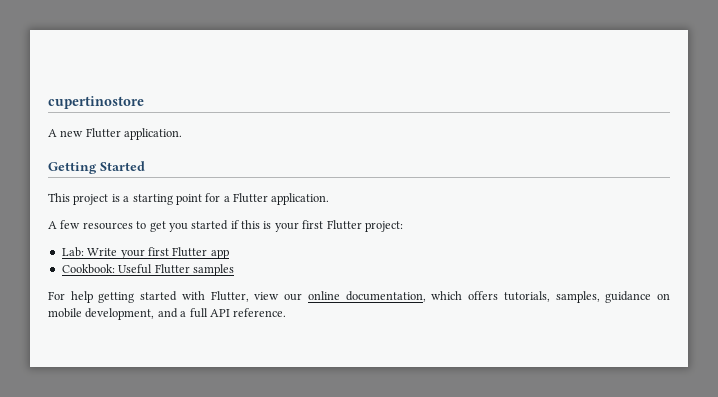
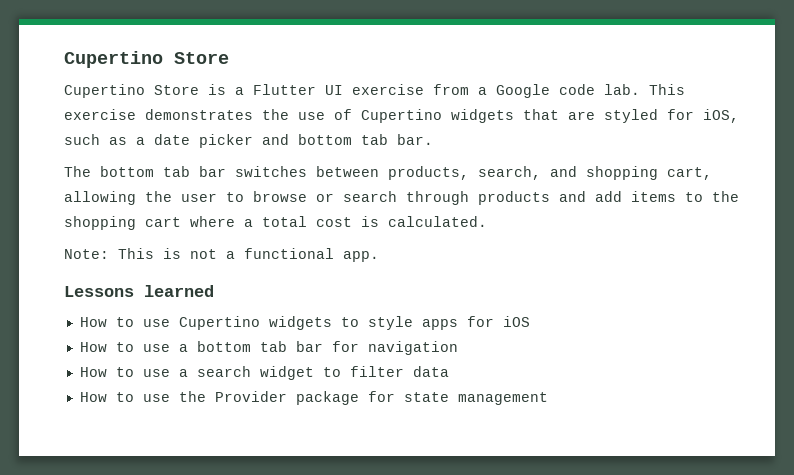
[48,96,144,109] [48,128,183,140] [48,161,145,174] [48,193,330,205] [48,220,403,232] [61,247,229,259] [61,264,234,276] [48,291,670,303] [48,308,287,320] cupertinostore // A new Flutter application. // Getting Started // This project is a starting point for a Flutter application. // A few resources to get you started if this is your first Flutter project: // Lab: Write your first Flutter app // Cookbook: Useful Flutter samples // For help getting started with Flutter, view our online documentation, which offers tutorials, samples, guidance on mobile development, and a full API reference. -> [64,51,229,68] [64,84,685,98] [64,109,739,123] [64,134,433,148] [64,166,712,180] [64,191,739,205] [64,216,487,230] [64,248,379,262] [64,285,214,297] [79,316,530,330] [79,341,458,355] [79,366,449,380] [79,391,548,405] Cupertino Store // Cupertino Store is a Flutter UI exercise from a Google code lab. This exercise demonstrates the use of Cupertino widgets that are styled for iOS, such as a date picker and bottom tab bar. // The bottom tab bar switches between products, search, and shopping cart, allowing the user to browse or search through products and add items to the shopping cart where a total cost is calculated. // Note: This is not a functional app. // Lessons learned // How to use Cupertino widgets to style apps for iOS // How to use a bottom tab bar for navigation // How to use a search widget to filter data // How to use the Provider package for state management

